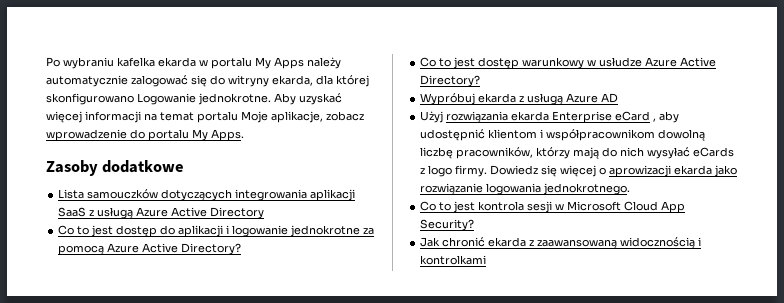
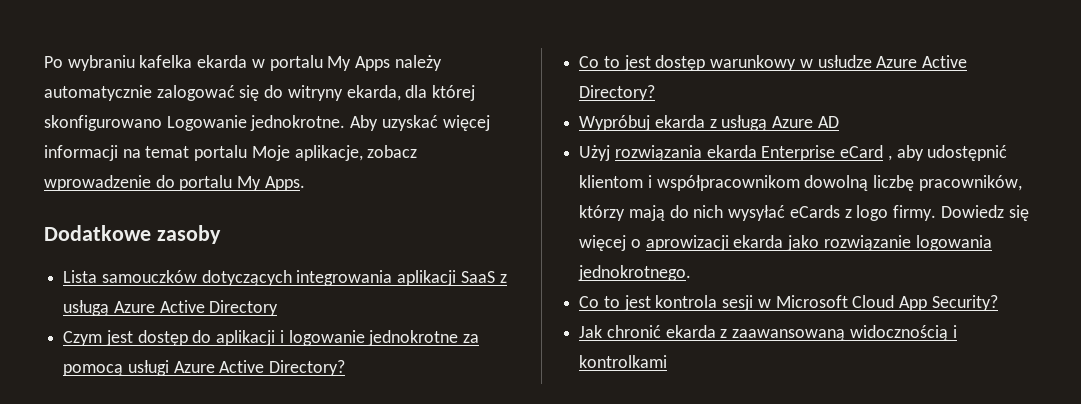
[46,160,185,176] Zasoby dodatkowe -> [44,225,221,244] Dodatkowe zasoby
[58,225,90,235] Co to -> [63,331,103,346] Czym
(105, 250) none -> [127,360,169,376] usługi

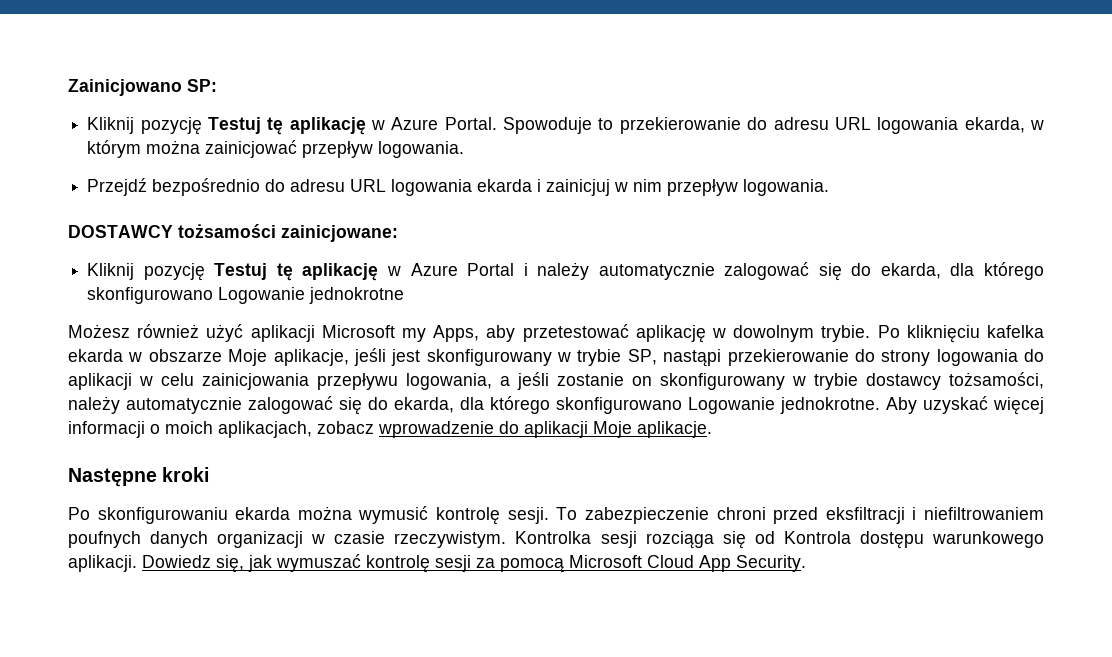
[44,55,442,71] [44,85,476,101] Po wybraniu kafelka ekarda w portalu My Apps należy automatycznie zalogować się do witryny ekarda, dla której -> [68,79,217,96] [87,117,1044,135] [87,140,465,158] [87,178,830,196] [68,224,398,242] [87,262,1044,281] [87,287,405,304] [68,324,1045,343] [68,348,1044,367] [68,372,1044,390] [68,396,550,415] Zainicjowano SP: // Kliknij pozycję Testuj tę aplikację w Azure Portal. Spowoduje to przekierowanie do adresu URL logowania ekarda, w którym można zainicjować przepływ logowania. // Przejdź bezpośrednio do adresu URL logowania ekarda i zainicjuj w nim przepływ logowania. // DOSTAWCY tożsamości zainicjowane: // Kliknij pozycję Testuj tę aplikację w Azure Portal i należy automatycznie zalogować się do ekarda, dla którego skonfigurowano Logowanie jednokrotne // Możesz również użyć aplikacji Microsoft my Apps, aby przetestować aplikację w dowolnym trybie. Po kliknięciu kafelka ekarda w obszarze Moje aplikacje, jeśli jest skonfigurowany w trybie SP, nastąpi przekierowanie do strony logowania do aplikacji w celu zainicjowania przepływu logowania, a jeśli zostanie on skonfigurowany w trybie dostawcy tożsamości, należy automatycznie zalogować się do ekarda, dla którego
[122,145,418,161] [44,175,305,191] [44,225,221,244] [63,270,507,286] [63,300,279,316] [63,330,480,346] [63,360,346,376] [579,55,968,71] [579,85,656,101] [579,115,839,131] [579,145,1008,161] [579,175,1022,191] [579,205,1029,221] [579,235,992,251] [578,265,692,281] [579,295,998,311] [579,325,957,341] [579,355,668,368] na temat portalu Moje aplikacje, zobacz wprowadzenie do portalu My Apps. // Dodatkowe zasoby // Lista samouczków dotyczących integrowania aplikacji SaaS z usługą Azure Active Directory // Czym jest dostęp do aplikacji i logowanie jednokrotne za pomocą usługi Azure Active Directory? // Co to jest dostęp warunkowy w usłudze Azure Active Directory? // Wypróbuj ekarda z usługą Azure AD // Użyj rozwiązania ekarda Enterprise eCard , aby udostępnić klientom i współpracownikom dowolną liczbę pracowników, którzy mają do nich wysyłać eCards z logo firmy. Dowiedz się więcej o aprowizacji ekarda jako rozwiązanie logowania jednokrotnego. // Co to jest kontrola sesji w Microsoft Cloud App Security? // Jak chronić ekarda z zaawansowaną widocznością i kontrolkami -> [150,421,712,438] [68,467,210,487] [68,506,1045,525] [68,531,1045,549] [68,554,806,573] o moich aplikacjach, zobacz wprowadzenie do aplikacji Moje aplikacje. // Następne kroki // Po skonfigurowaniu ekarda można wymusić kontrolę sesji. To zabezpieczenie chroni przed eksfiltracji i niefiltrowaniem poufnych danych organizacji w czasie rzeczywistym. Kontrolka sesji rozciąga się od Kontrola dostępu warunkowego aplikacji. Dowiedz się, jak wymuszać kontrolę sesji za pomocą Microsoft Cloud App Security.

